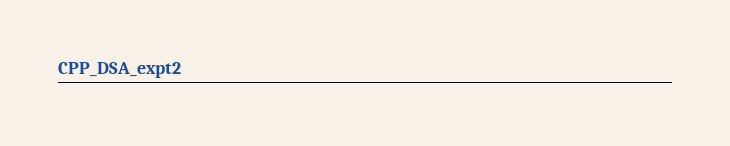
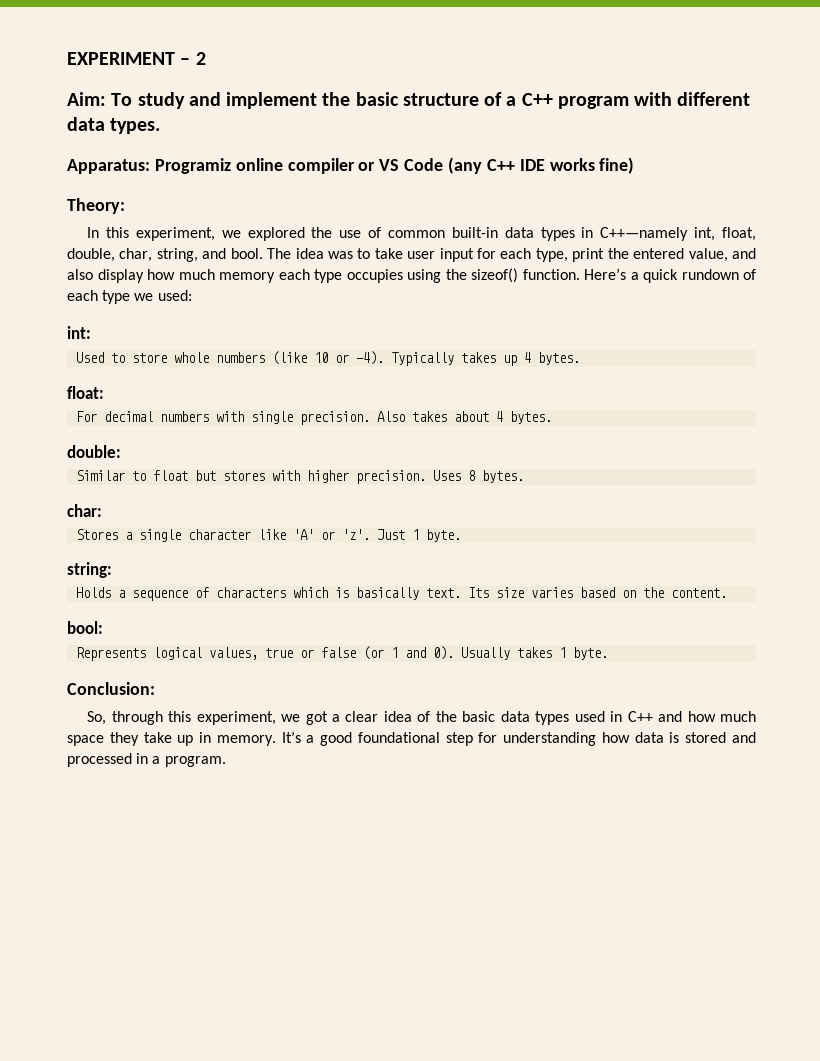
[58,62,181,78] CPP_DSA_expt2 -> [67,52,206,65] [67,92,751,109] [67,117,161,134] [67,157,635,174] [67,198,125,214] [87,227,756,241] [67,248,757,262] [67,268,756,283] [67,290,192,304] [67,326,91,339] [76,351,581,366] [67,386,104,399] [76,411,553,425] [67,445,121,458] [76,470,525,484] [67,504,102,517] [76,529,462,542] [67,562,112,578] [76,587,728,601] [67,621,103,634] [76,646,609,661] [67,682,155,695] [87,711,756,725] [67,731,756,746] [67,753,226,767] EXPERIMENT – 2 // Aim: To study and implement the basic structure of a C++ program with different data types. // Apparatus: Programiz online compiler or VS Code (any C++ IDE works fine) // Theory: // In this experiment, we explored the use of common built-in data types in C++—namely int, float, double, char, string, and bool. The idea was to take user input for each type, print the entered value, and also display how much memory each type occupies using the sizeof() function. Here’s a quick rundown of each type we used: // int: // Used to store whole numbers (like 10 or -4). Typically takes up 4 bytes. // float: // For decimal numbers with single precision. Also takes about 4 bytes. // double: // Similar to float but stores with higher precision. Uses 8 bytes. // char: // Stores a single character like 'A' or 'z'. Just 1 byte. // string: // Holds a sequence of characters which is basically text. Its size varies based on the content. // bool: // Represents logical values, true or false (or 1 and 0). Usually takes 1 byte. // Conclusion: // So, through this experiment, we got a clear idea of the basic data types used in C++ and how much space they take up in memory. It’s a good foundational step for understanding how data is stored and processed in a program.

